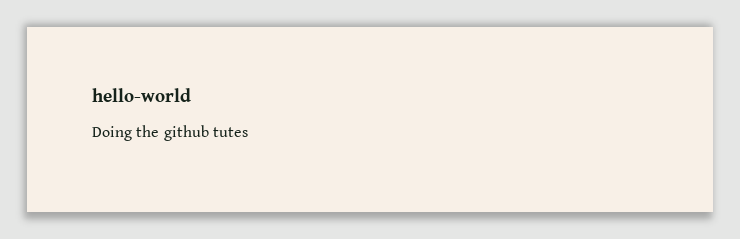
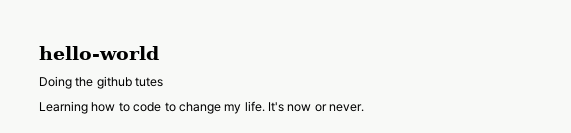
(248, 132) none -> [39,101,365,114] // Learning how to code to change my life. It's now or never.

